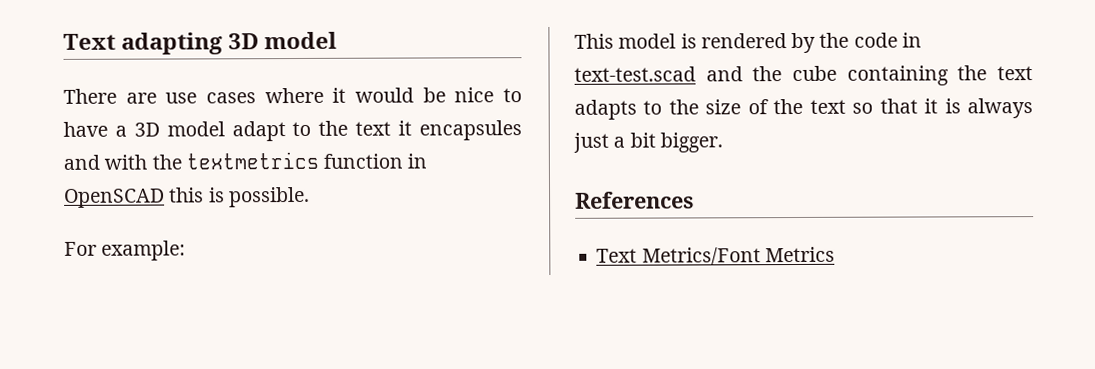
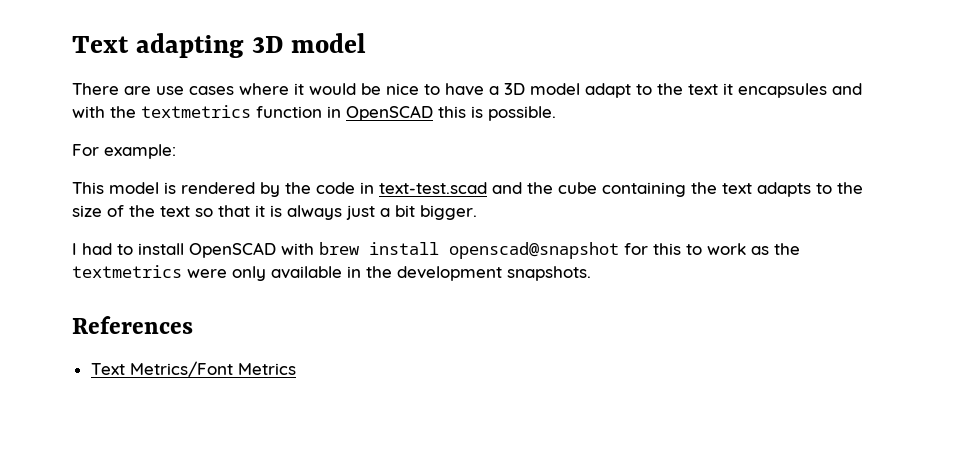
(723, 142) none -> [72,242,800,259] [72,265,591,281] // I had to install OpenSCAD with brew install openscad@snapshot for this to work as the textmetrics were only available in the development snapshots.

